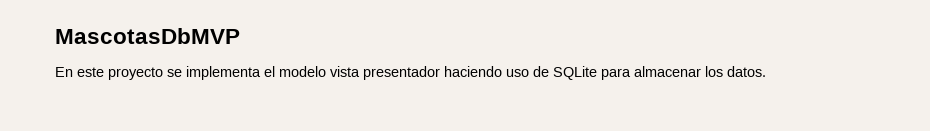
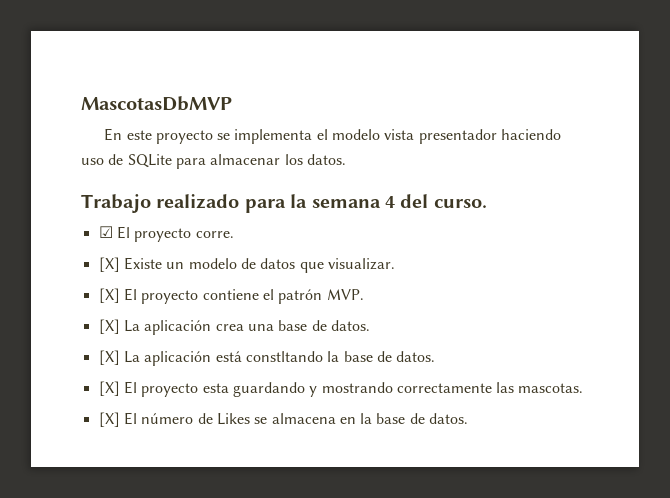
(766, 71) none -> [81,194,487,213] [98,226,234,242] [98,257,395,273] [98,288,364,304] [98,319,370,335] [98,350,436,366] [98,381,584,397] [98,412,469,427] // Trabajo realizado para la semana 4 del curso. // ☑ El proyecto corre. // [X] Existe un modelo de datos que visualizar. // [X] El proyecto contiene el patrón MVP. // [X] La aplicación crea una base de datos. // [X] La aplicación está constltando la base de datos. // [X] El proyecto esta guardando y mostrando correctamente las mascotas. // [X] El número de Likes se almacena en la base de datos.

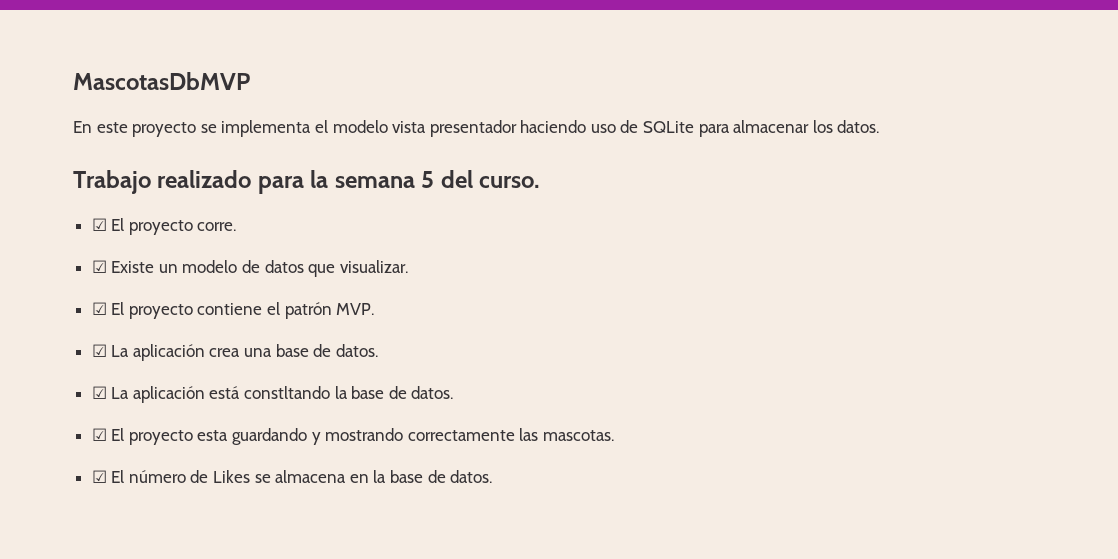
[385,196,395,208] 4 -> [421,171,435,188] 5
[98,257,120,272] [X] -> [91,260,107,273] ☑
[98,288,120,303] [X] -> [91,302,107,315] ☑
[98,319,120,334] [X] -> [91,344,107,357] ☑
[98,350,120,365] [X] -> [91,386,107,399] ☑
[98,381,120,396] [X] -> [91,428,107,441] ☑
[98,412,120,427] [X] -> [91,470,107,483] ☑

